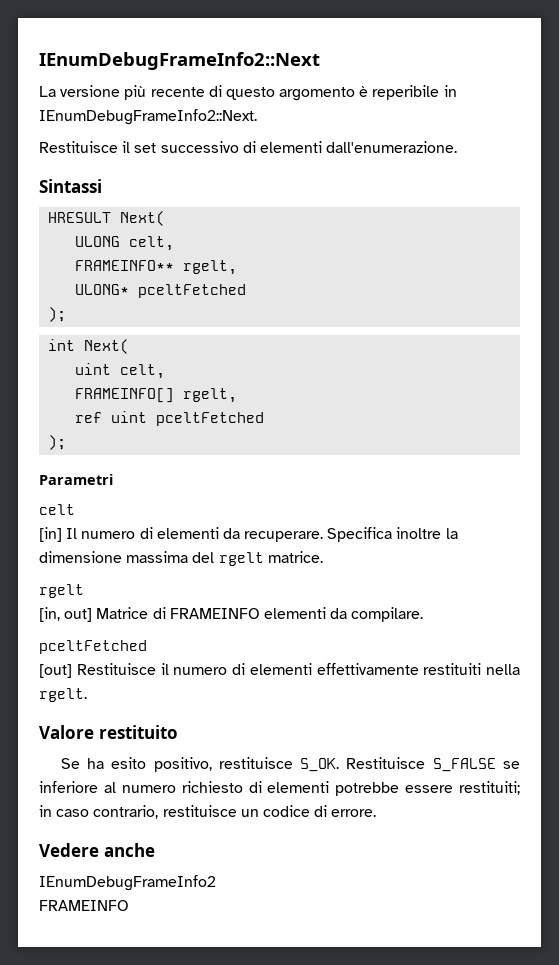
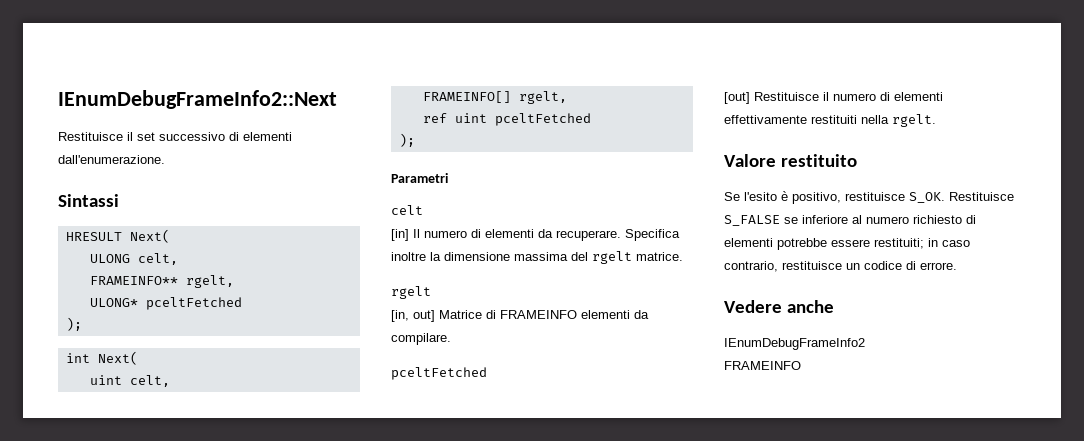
[39,85,457,101] [39,109,257,125] // La versione più recente di questo argomento è reperibile in IEnumDebugFrameInfo2::Next. -> (337, 99) none
[86,757,147,769] ha esito -> [744,191,788,201] l'esito è

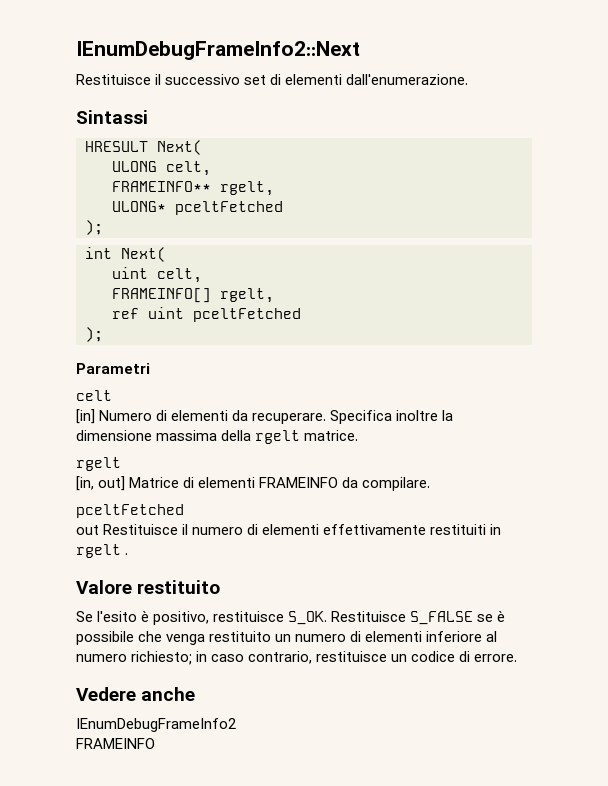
[137,132,225,141] set successivo -> [165,74,267,85] successivo set
[413,229,467,238] Il numero -> [99,410,153,421] Numero
[571,252,588,261] del -> [221,430,252,441] della
[500,310,630,319] FRAMEINFO elementi -> [198,477,339,488] elementi FRAMEINFO
[724,92,750,104] [out] -> [76,525,99,535] out
[861,114,936,127] nella rgelt. -> [490,524,502,535] [76,544,129,558] in rgelt .
[802,215,976,224] [724,238,924,250] inferiore al numero richiesto di elementi potrebbe essere restituiti; -> [497,610,506,622] [76,631,498,645] [76,651,193,665] è possibile che venga restituito un numero di elementi inferiore al numero richiesto;

